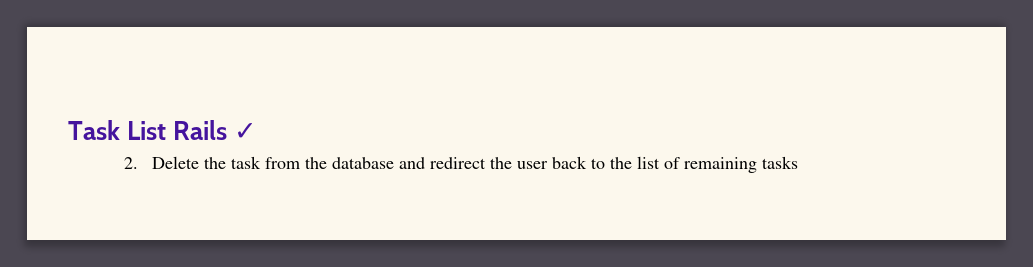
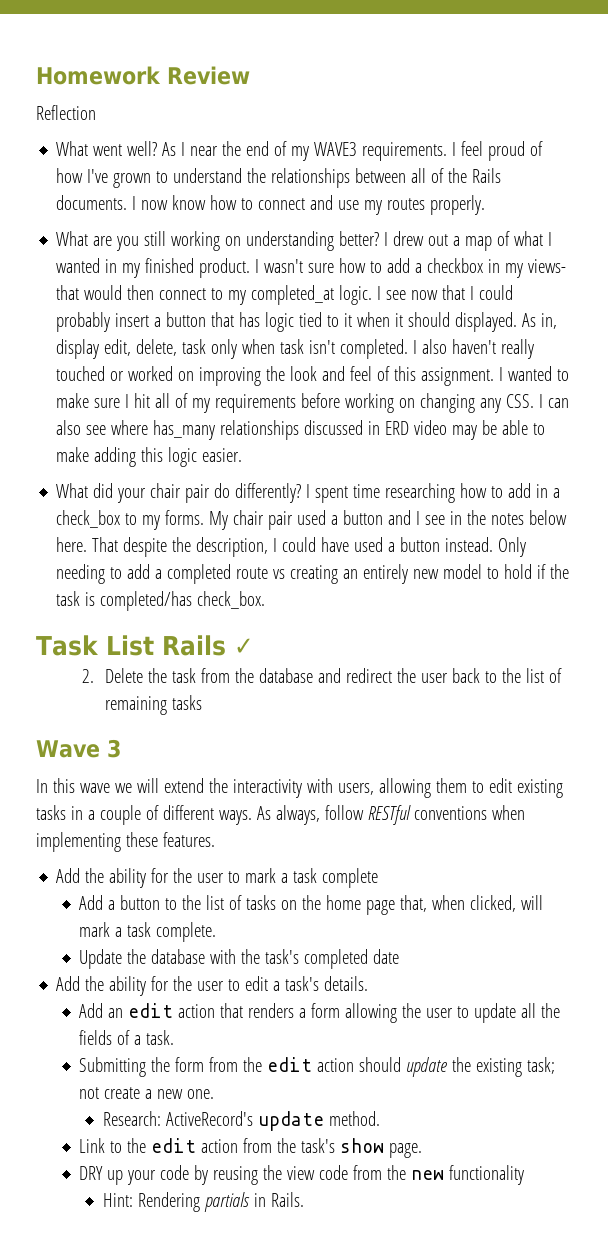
(68, 130) none -> [36,66,250,85] [36,105,96,120] [56,141,544,161] [56,168,502,188] [56,195,486,215] [56,231,553,251] [56,258,567,278] [56,285,514,305] [56,312,558,332] [56,339,535,359] [56,366,570,386] [56,393,570,413] [56,420,546,440] [56,447,243,467] [56,483,561,503] [56,510,568,530] [56,537,527,557] [56,564,570,584] [56,591,266,611] Homework Review // Reflection // What went well? As I near the end of my WAVE3 requirements. I feel proud of how I've grown to understand the relationships between all of the Rails documents. I now know how to connect and use my routes properly. // What are you still working on understanding better? I drew out a map of what I wanted in my finished product. I wasn't sure how to add a checkbox in my views- that would then connect to my completed_at logic. I see now that I could probably insert a button that has logic tied to it when it should displayed. As in, display edit, delete, task only when task isn't completed. I also haven't really touched or worked on improving the look and feel of this assignment. I wanted to make sure I hit all of my requirements before working on changing any CSS. I can also see where has_many relationships discussed in ERD video may be able to make adding this logic easier. // What did your chair pair do differently? I spent time researching how to add in a check_box to my forms. My chair pair used a button and I see in the notes below here. That despite the description, I could have used a button instead. Only needing to add a completed route vs creating an entirely new model to hold if the task is completed/has check_box. //
(798, 162) none -> [36,739,121,758] [36,778,563,798] [36,805,525,825] [36,832,215,852] [56,868,379,888] [79,895,544,915] [79,922,217,942] [79,949,400,969] [56,976,369,996] [79,1003,561,1023] [79,1030,175,1045] [79,1057,556,1077] [79,1087,215,1099] [102,1111,380,1131] [79,1138,423,1158] [79,1165,525,1185] [102,1192,304,1212] // Wave 3 // In this wave we will extend the interactivity with users, allowing them to edit existing tasks in a couple of different ways. As always, follow RESTful conventions when implementing these features. // Add the ability for the user to mark a task complete // Add a button to the list of tasks on the home page that, when clicked, will mark a task complete. // Update the database with the task's completed date // Add the ability for the user to edit a task's details. // Add an edit action that renders a form allowing the user to update all the fields of a task. // Submitting the form from the edit action should update the existing task; not create a new one. // Research: ActiveRecord's update method. // Link to the edit action from the task's show page. // DRY up your code by reusing the view code from the new functionality // Hint: Rendering partials in Rails.

